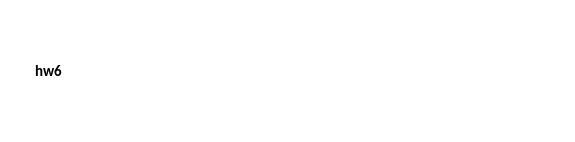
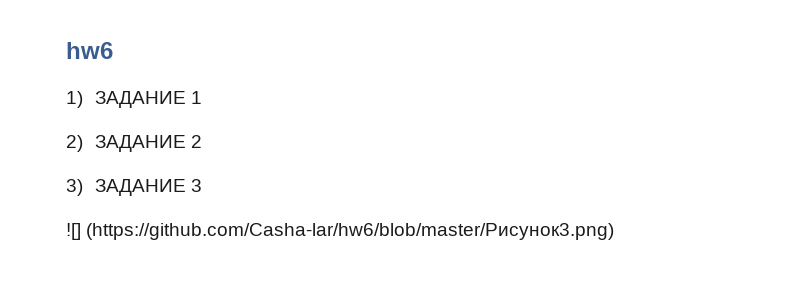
(62, 70) none -> [66,91,203,108] [66,135,203,152] [66,179,203,196] [66,223,615,240] // 1) ЗАДАНИЕ 1 // 2) ЗАДАНИЕ 2 // 3) ЗАДАНИЕ 3 // ![] (https://github.com/Casha-lar/hw6/blob/master/Рисунок3.png)

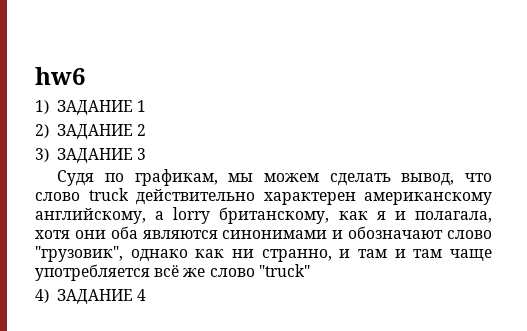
[66,223,615,240] ![] (https://github.com/Casha-lar/hw6/blob/master/Рисунок3.png) -> [57,169,492,186] [35,188,492,205] [35,207,493,224] [35,226,492,239] [35,246,493,262] [35,264,310,281] [35,289,146,305] Судя по графикам, мы можем сделать вывод, что слово truck действительно характерен американскому английскому, а lorry британскому, как я и полагала, хотя они оба являются синонимами и обозначают слово "грузовик", однако как ни странно, и там и там чаще употребляется всё же слово "truck" // 4) ЗАДАНИЕ 4

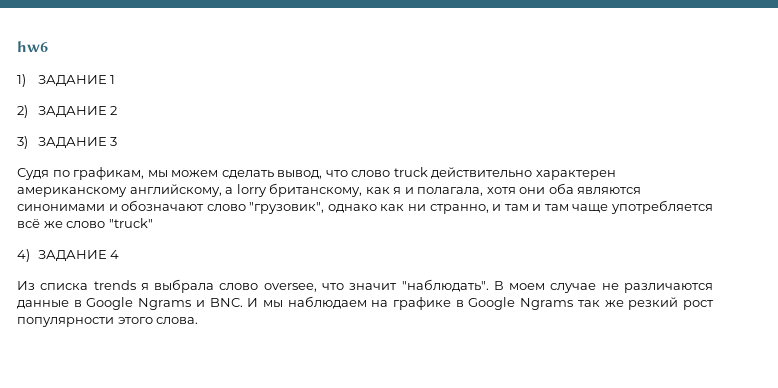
(146, 295) none -> [17,279,714,293] [17,296,715,310] [17,317,199,327] // Из списка trends я выбрала слово oversee, что значит "наблюдать". В моем случае не различаются данные в Google Ngrams и BNC. И мы наблюдаем на графике в Google Ngrams так же резкий рост популярности этого слова.

